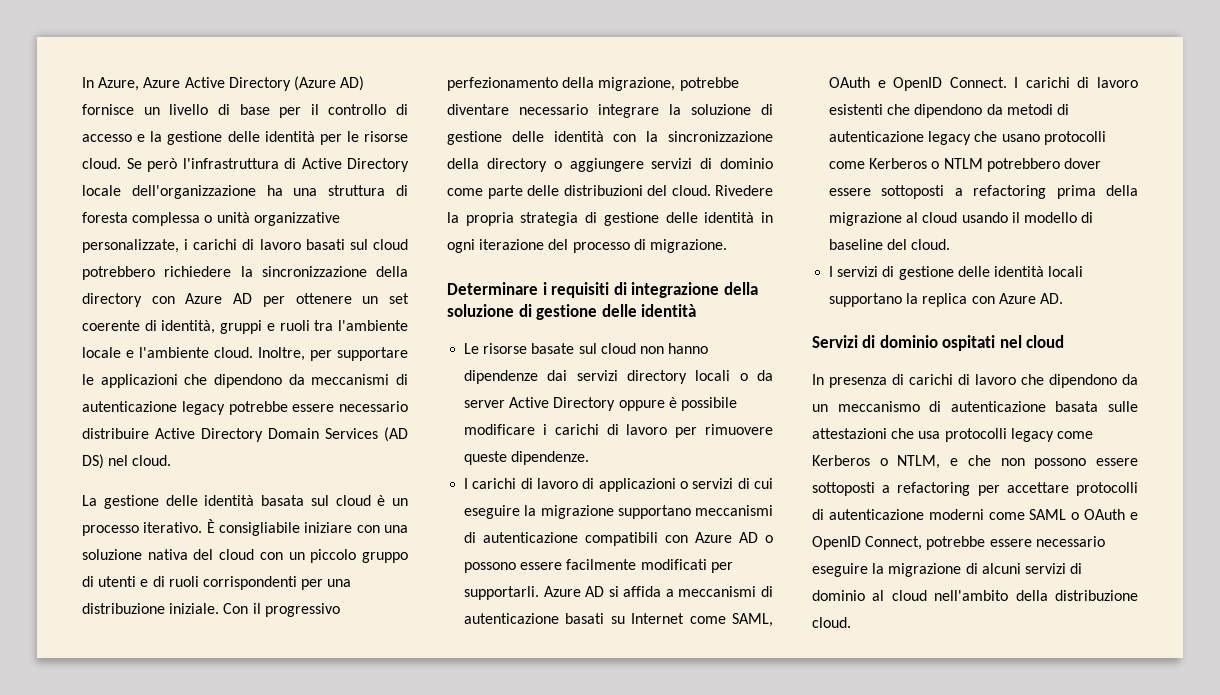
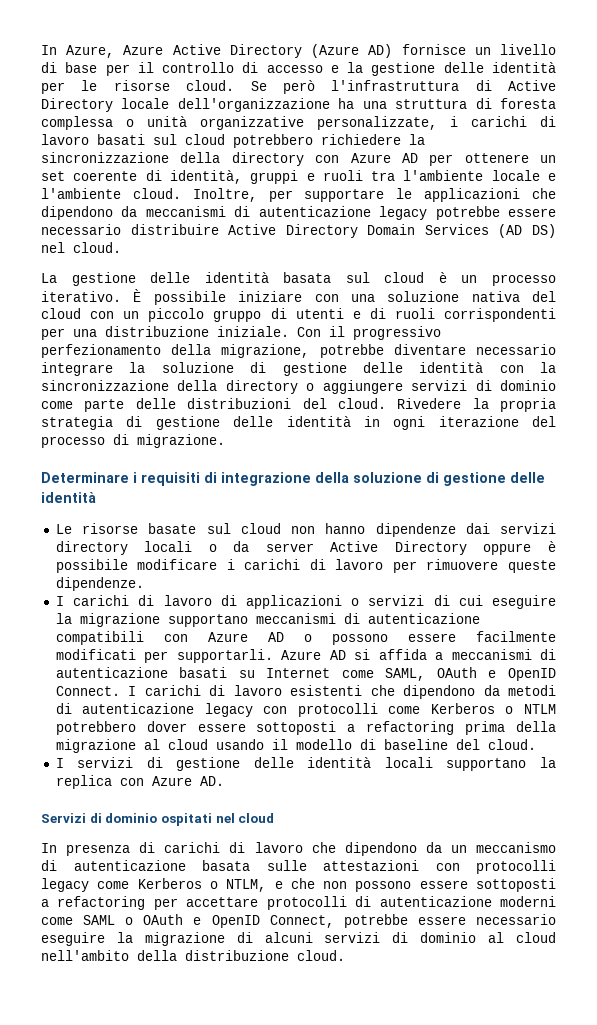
[219,522,300,536] consigliabile -> [153,291,226,305] possibile
[974,131,1040,142] che usano -> [263,706,288,714] con
[891,428,941,439] che usa -> [435,863,460,871] con

